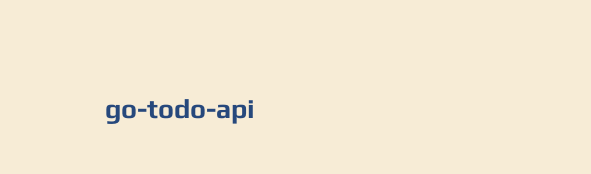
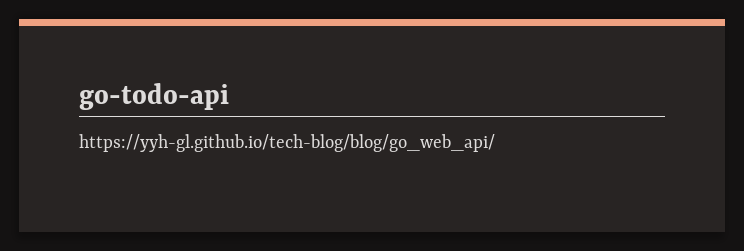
(255, 111) none -> [79,134,495,152] // https://yyh-gl.github.io/tech-blog/blog/go_web_api/

